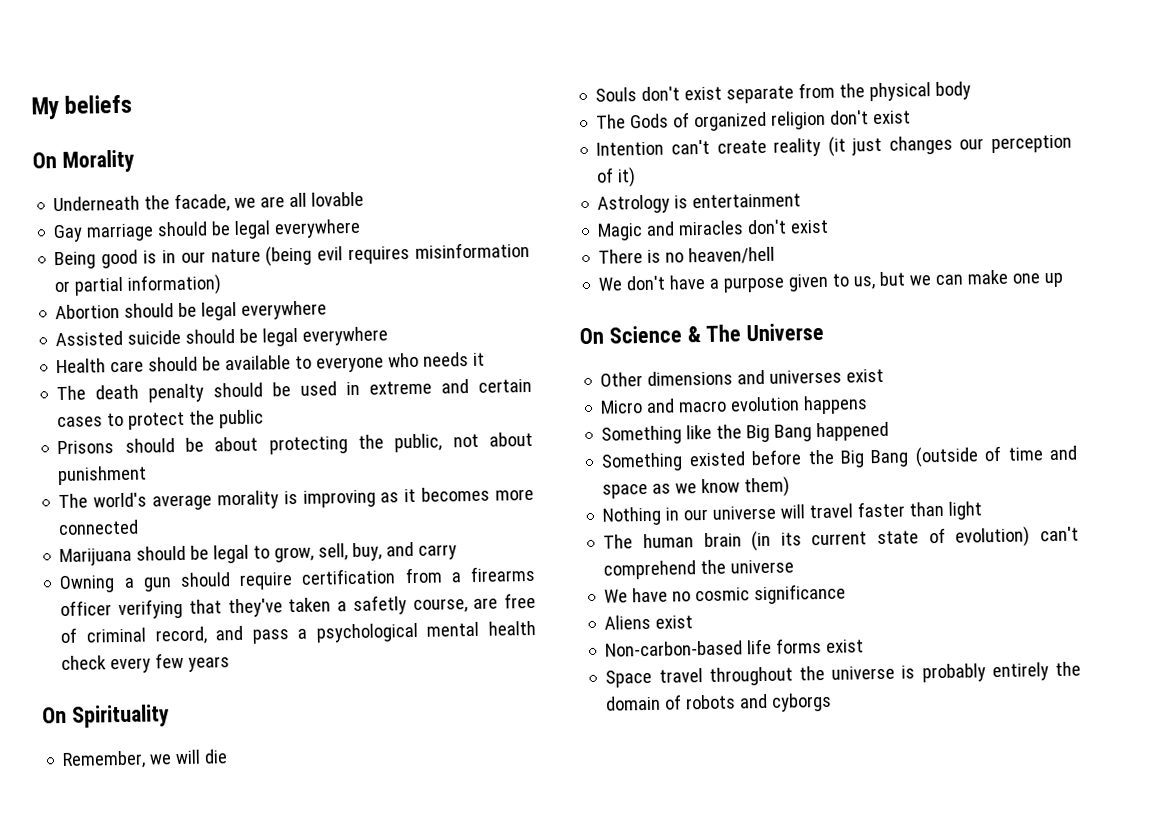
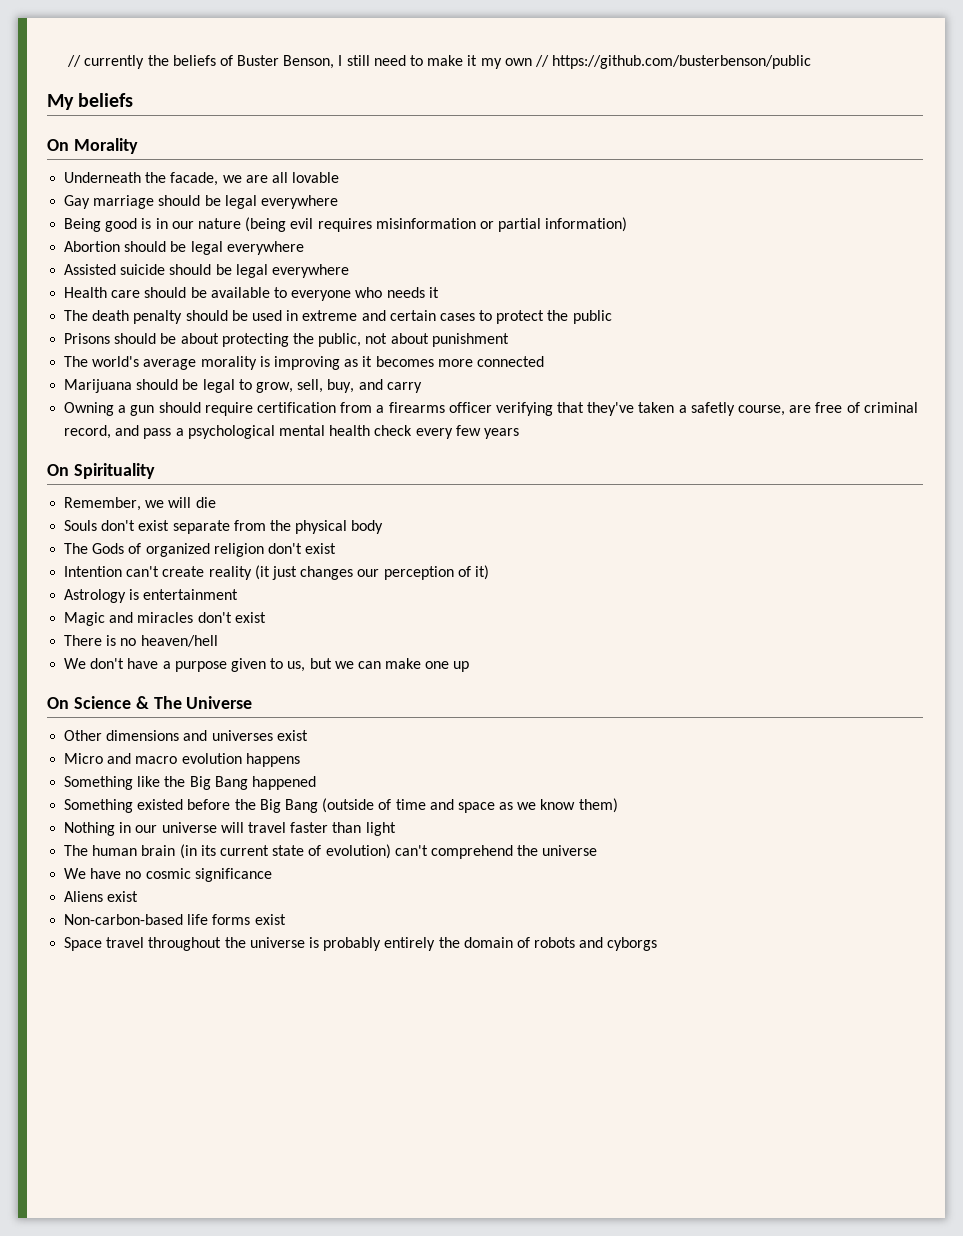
(31, 108) none -> [67,55,812,69] // currently the beliefs of Buster Benson, I still need to make it my own // https://github.com/busterbenson/public //

